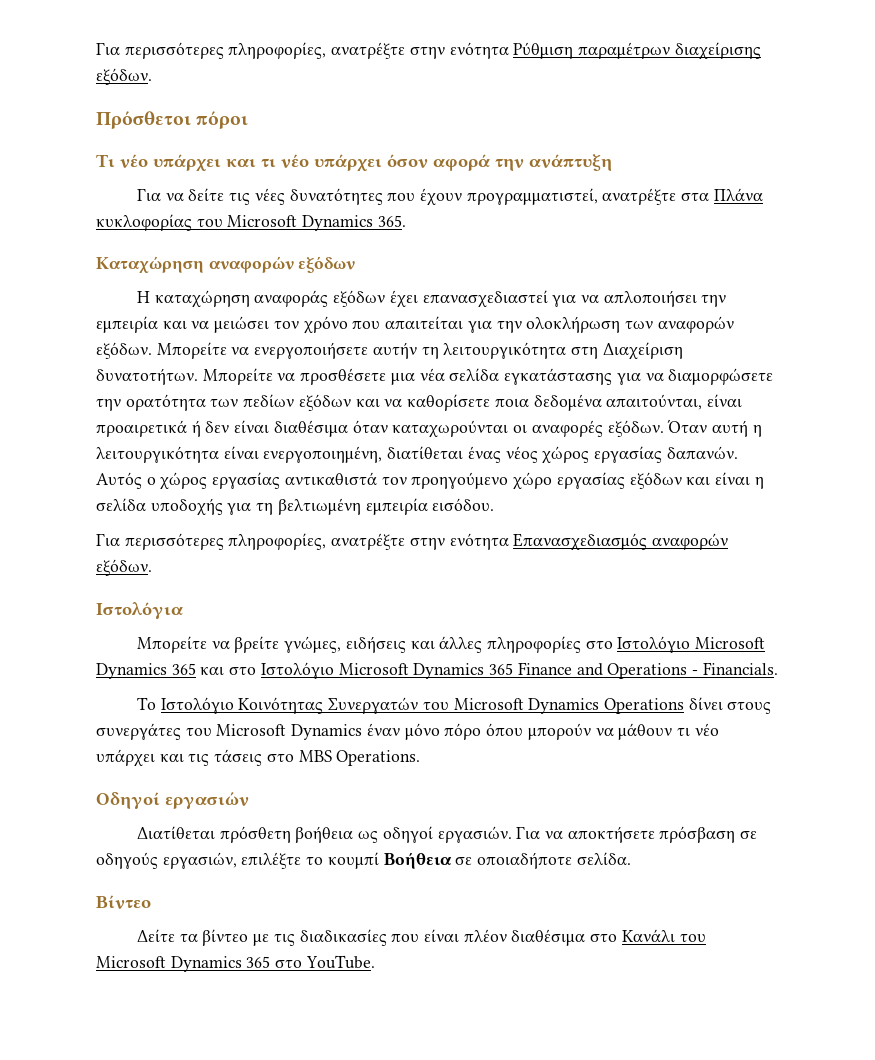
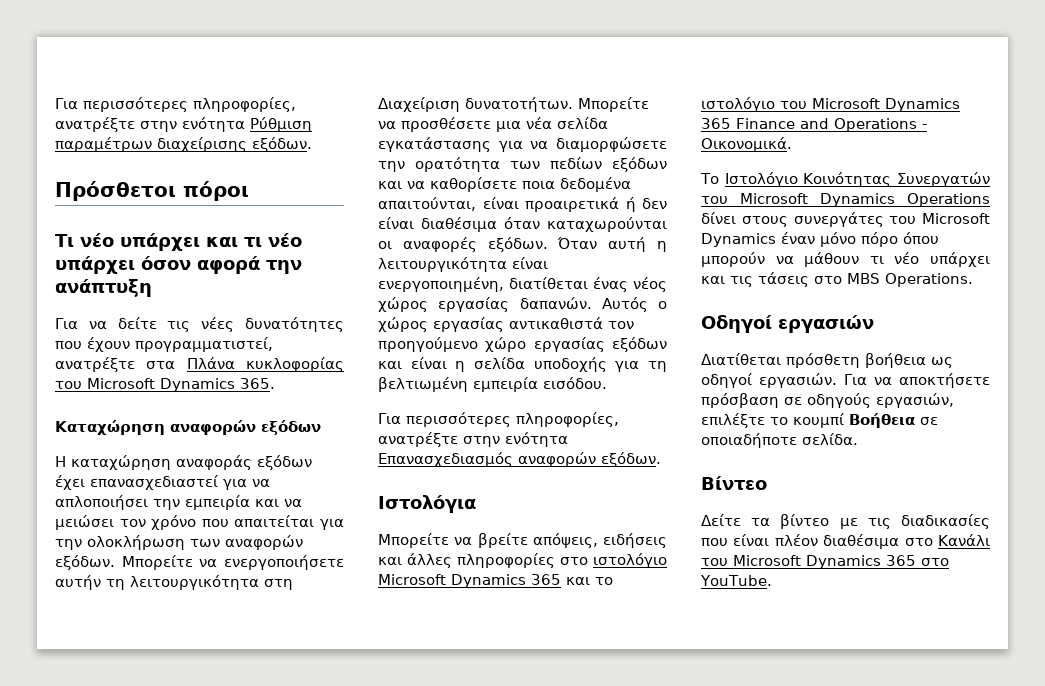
[284,636,342,653] γνώμες, -> [532,533,598,548] απόψεις,
[617,636,691,653] Ιστολόγιο -> [593,553,667,568] ιστολόγιο
[229,662,334,679] στο Ιστολόγιο -> [595,577,613,585] [701,97,807,112] το ιστολόγιο του
[702,662,778,675] Financials. -> [701,137,792,152] Οικονομικά.

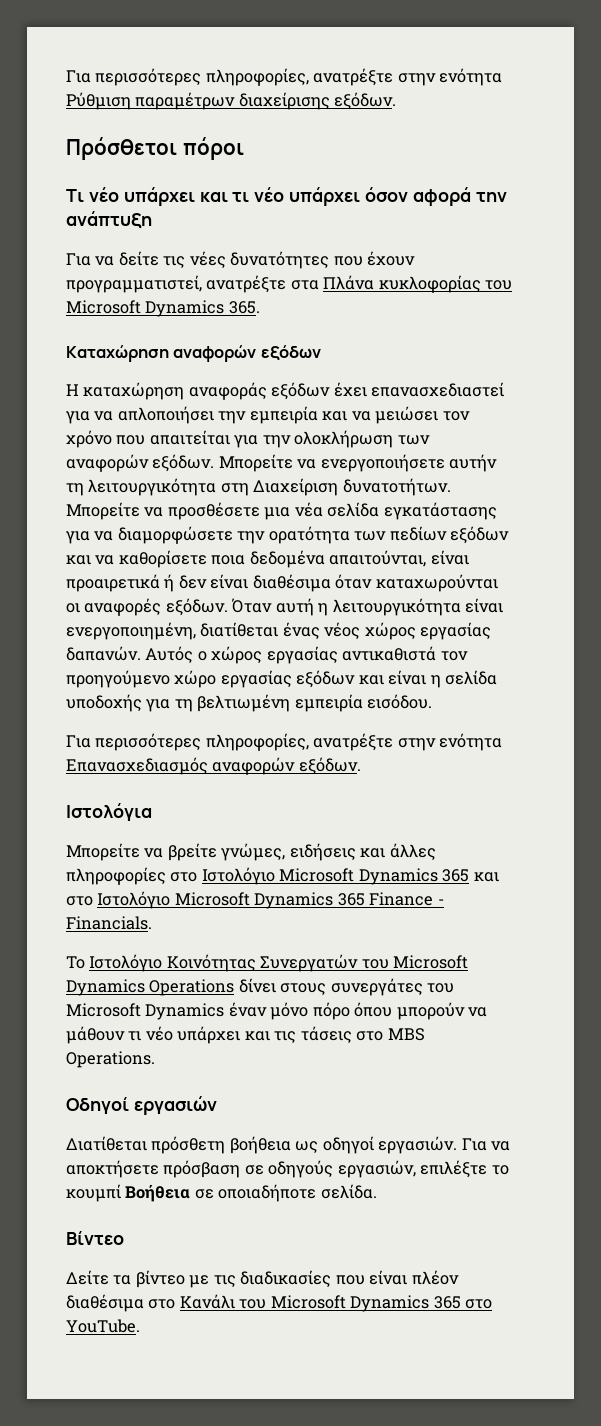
[532,533,598,548] απόψεις, -> [221,843,286,861] γνώμες,
[593,553,667,568] ιστολόγιο -> [201,867,275,885] Ιστολόγιο
[595,577,613,585] [701,97,807,112] το ιστολόγιο του -> [66,891,171,909] στο Ιστολόγιο
[799,118,927,132] [701,137,792,152] and Operations - Οικονομικά. -> [437,899,444,905] [66,916,152,930] - Financials.

